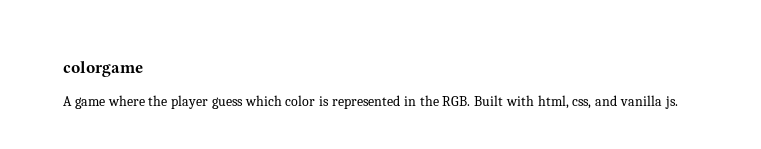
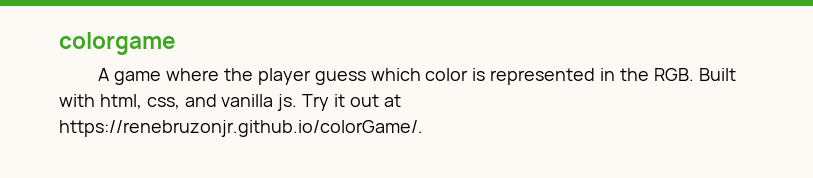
(678, 102) none -> [302,94,401,111] [59,120,423,137] Try it out at https://renebruzonjr.github.io/colorGame/.

